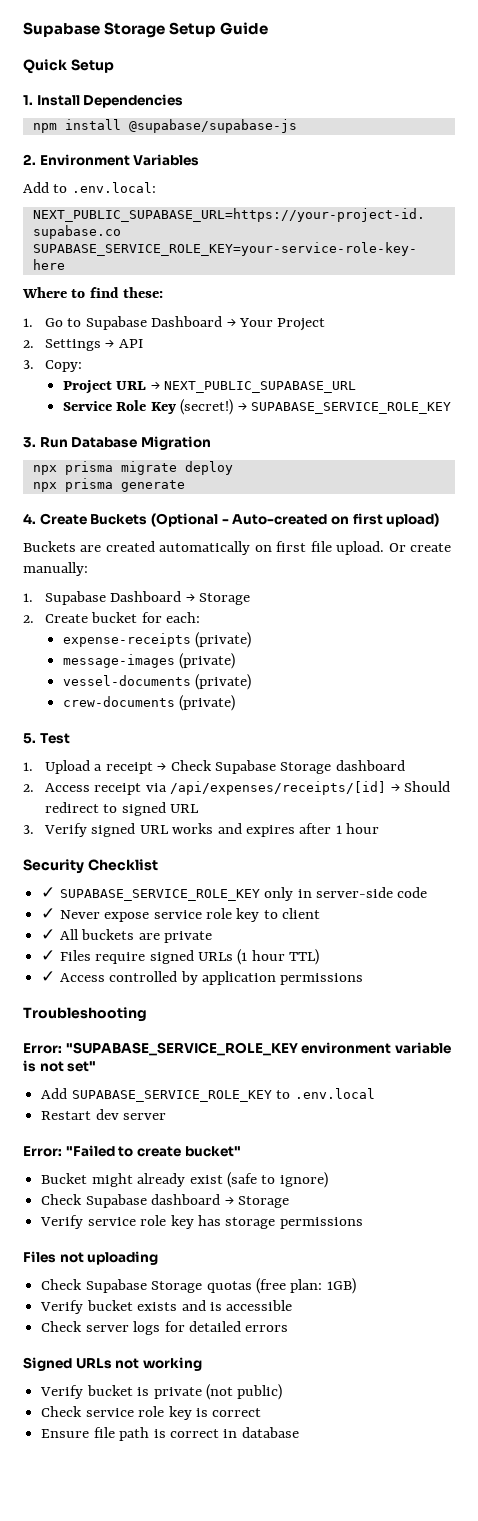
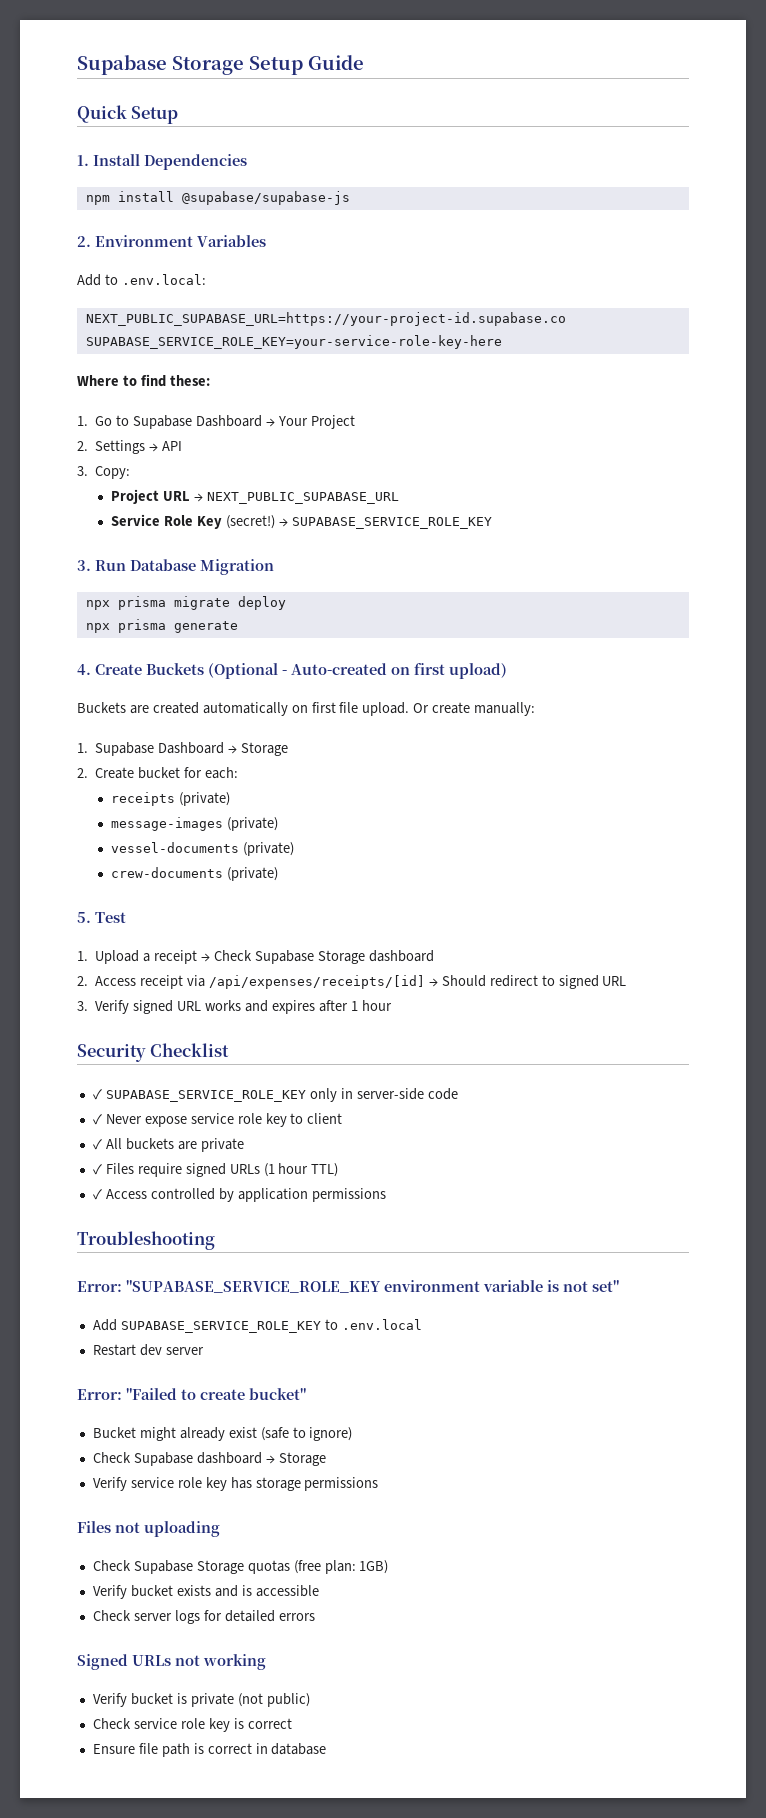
[62,633,191,647] expense-receipts -> [111,792,176,806] receipts

